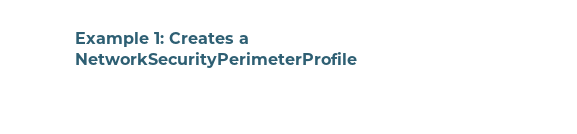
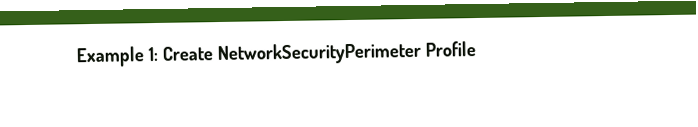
[169,32,249,44] [75,52,357,68] Creates a NetworkSecurityPerimeterProfile -> [161,41,476,66] Create NetworkSecurityPerimeter Profile

